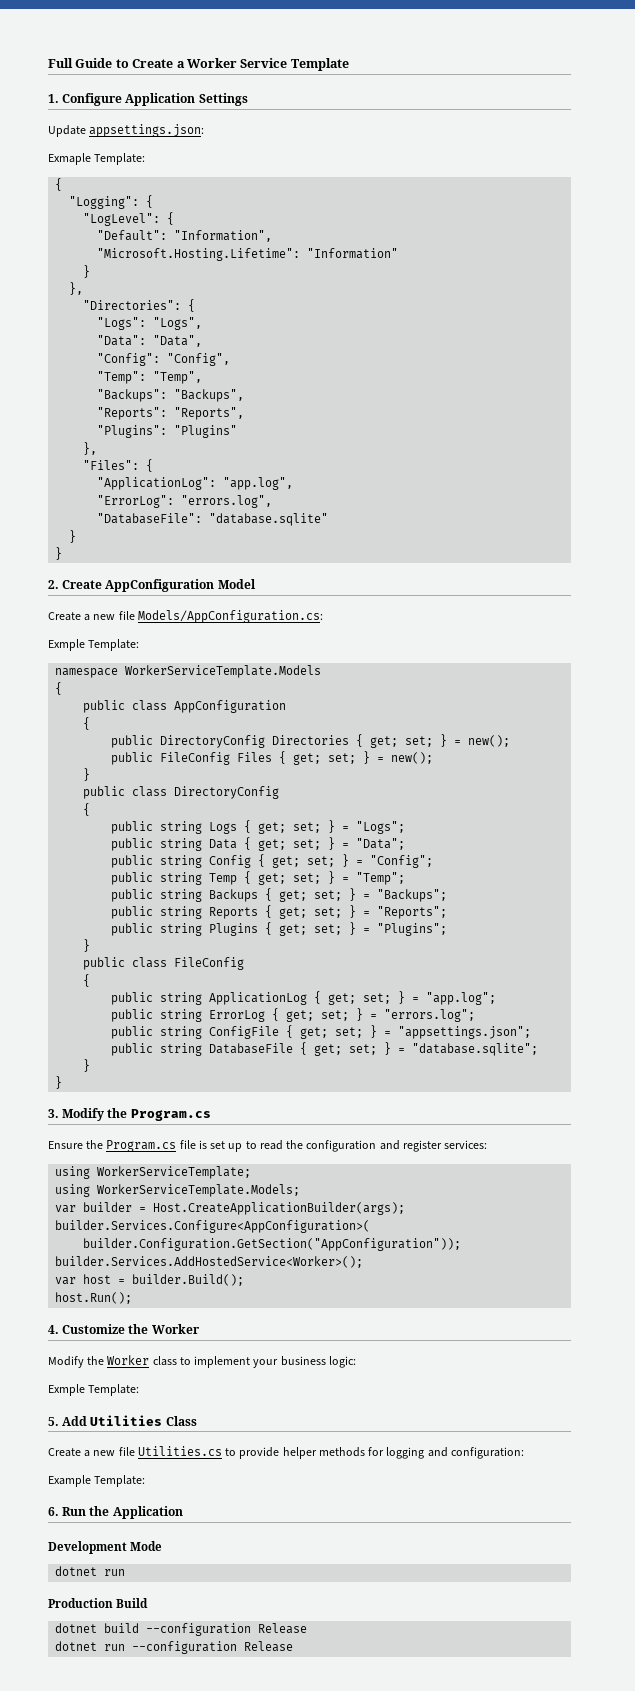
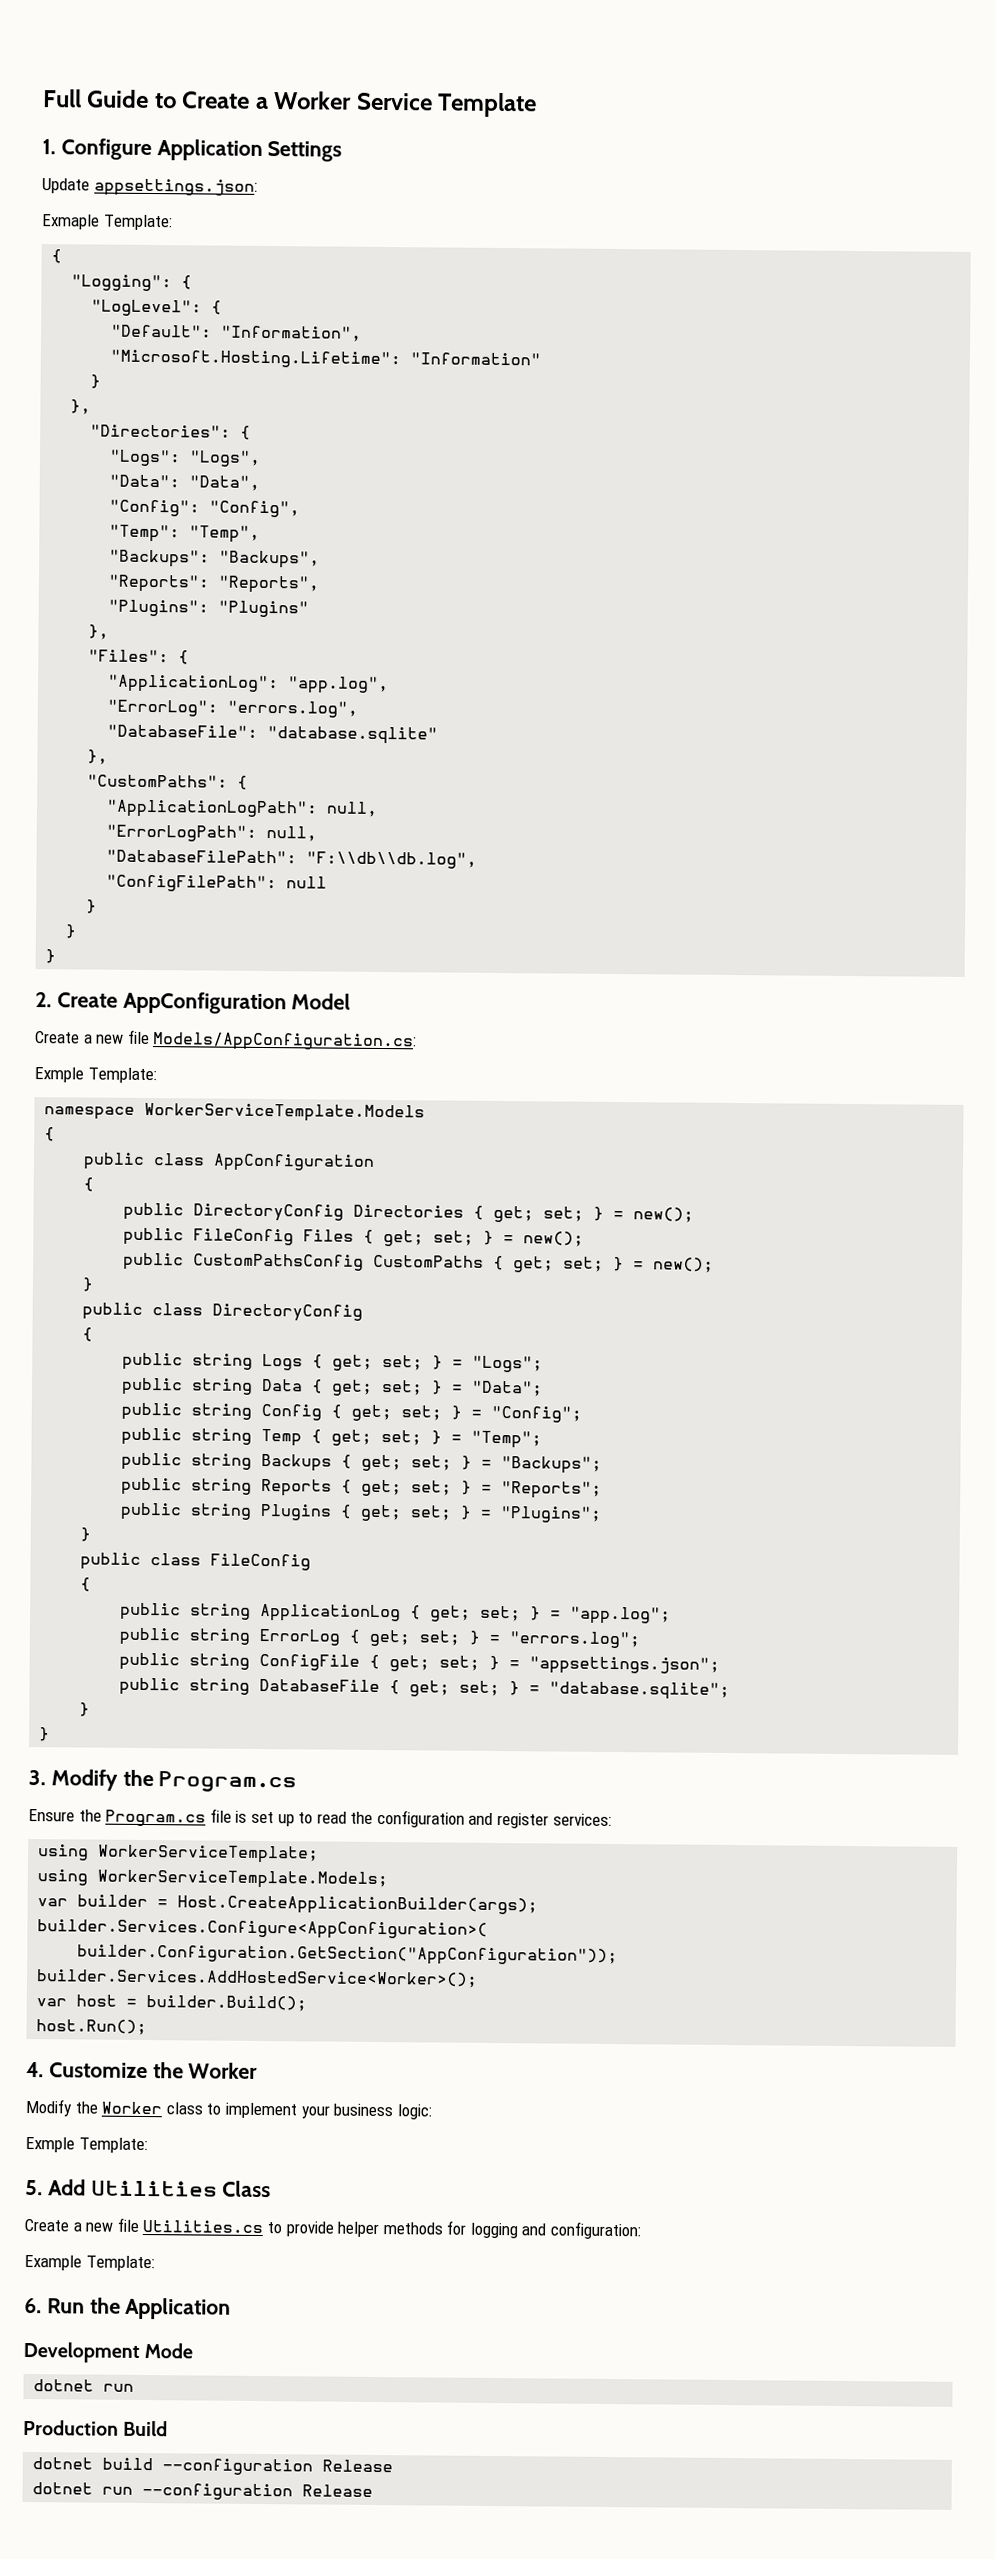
(329, 519) none -> [87,749,109,765] [87,774,249,790] [106,799,379,819] [106,824,318,842] [106,849,478,869] [106,874,328,893] [86,899,98,914] // }, // "CustomPaths": { // "ApplicationLogPath": null, // "ErrorLogPath": null, // "DatabaseFilePath": "F:\\db\\db.log", // "ConfigFilePath": null // }
(434, 758) none -> [123,1252,715,1273] // public CustomPathsConfig CustomPaths { get; set; } = new();

